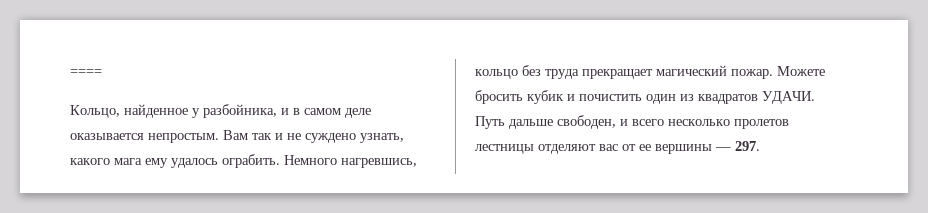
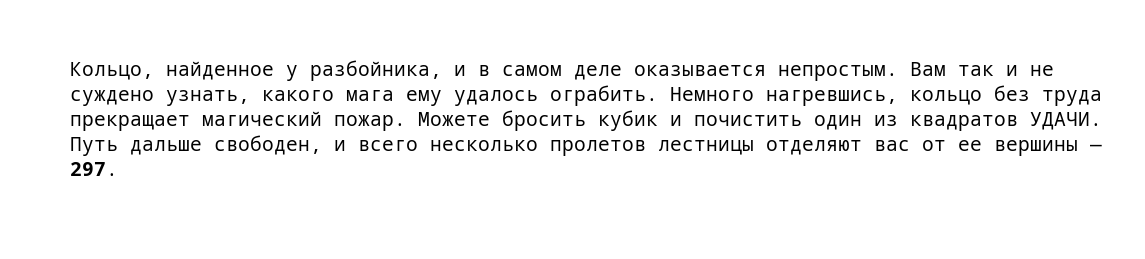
[70,69,102,76] ==== // -> (70, 71) none

